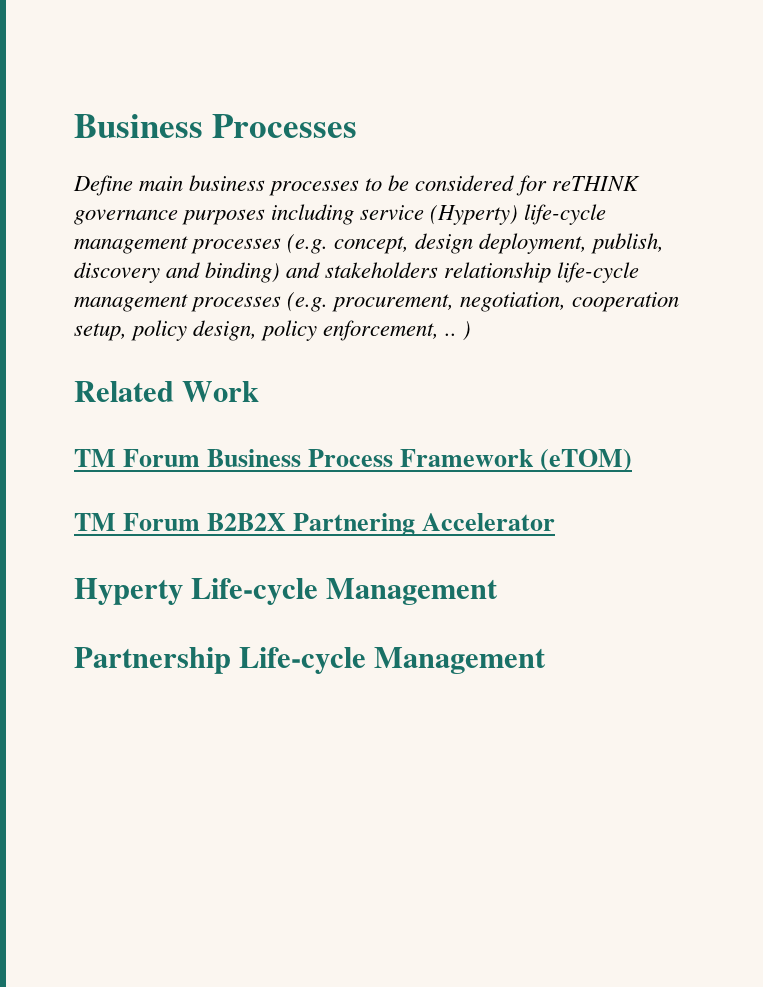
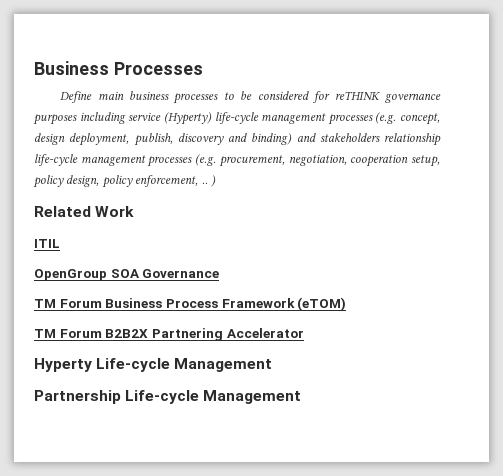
(260, 391) none -> [34,239,60,248] [34,269,220,281] // ITIL // OpenGroup SOA Governance

